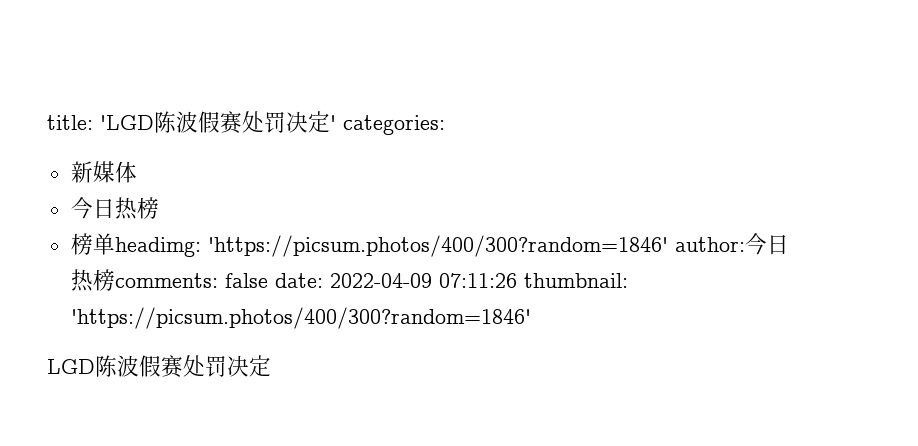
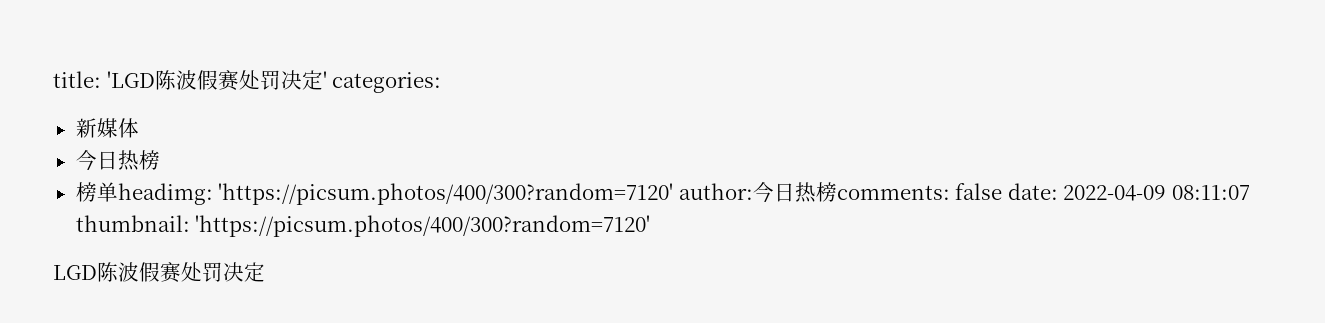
[207,235,668,257] 'https://picsum.photos/400/300?random=1846' -> [218,183,674,205] 'https://picsum.photos/400/300?random=7120'
[438,273,628,288] [70,307,531,329] 07:11:26 thumbnail: 'https://picsum.photos/400/300?random=1846' -> [1171,185,1250,200] [75,215,651,237] 08:11:07 thumbnail: 'https://picsum.photos/400/300?random=7120'

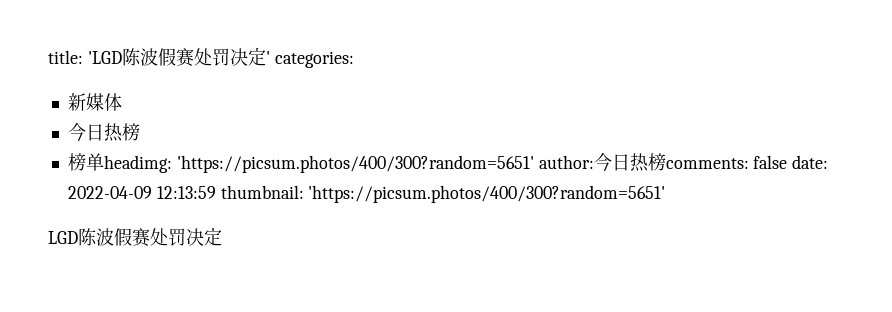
[218,183,674,205] 'https://picsum.photos/400/300?random=7120' -> [176,155,534,173] 'https://picsum.photos/400/300?random=5651'
[1171,185,1250,200] [75,215,651,237] 08:11:07 thumbnail: 'https://picsum.photos/400/300?random=7120' -> [156,185,666,203] 12:13:59 thumbnail: 'https://picsum.photos/400/300?random=5651'

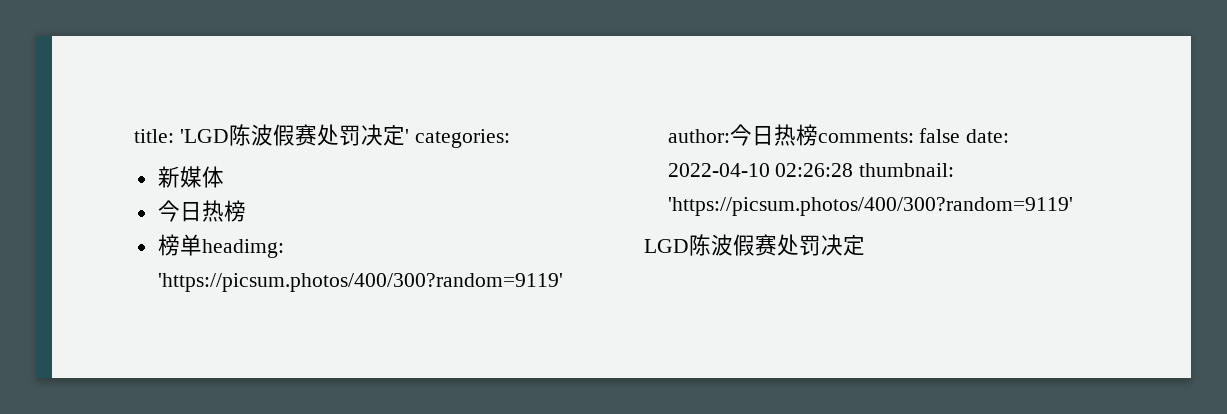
[176,155,534,173] 'https://picsum.photos/400/300?random=5651' -> [157,273,563,292] 'https://picsum.photos/400/300?random=9119'
[67,185,666,203] 2022-04-09 12:13:59 thumbnail: 'https://picsum.photos/400/300?random=5651' -> [667,163,955,177] [667,197,1073,216] 2022-04-10 02:26:28 thumbnail: 'https://picsum.photos/400/300?random=9119'

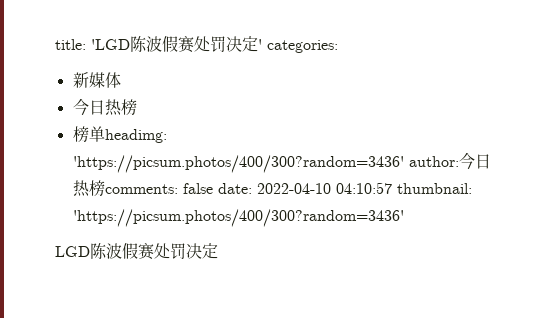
[157,273,563,292] 'https://picsum.photos/400/300?random=9119' -> [72,155,404,173] 'https://picsum.photos/400/300?random=3436'
[775,163,955,177] [667,197,1073,216] 02:26:28 thumbnail: 'https://picsum.photos/400/300?random=9119' -> [335,182,472,194] [72,209,404,227] 04:10:57 thumbnail: 'https://picsum.photos/400/300?random=3436'

